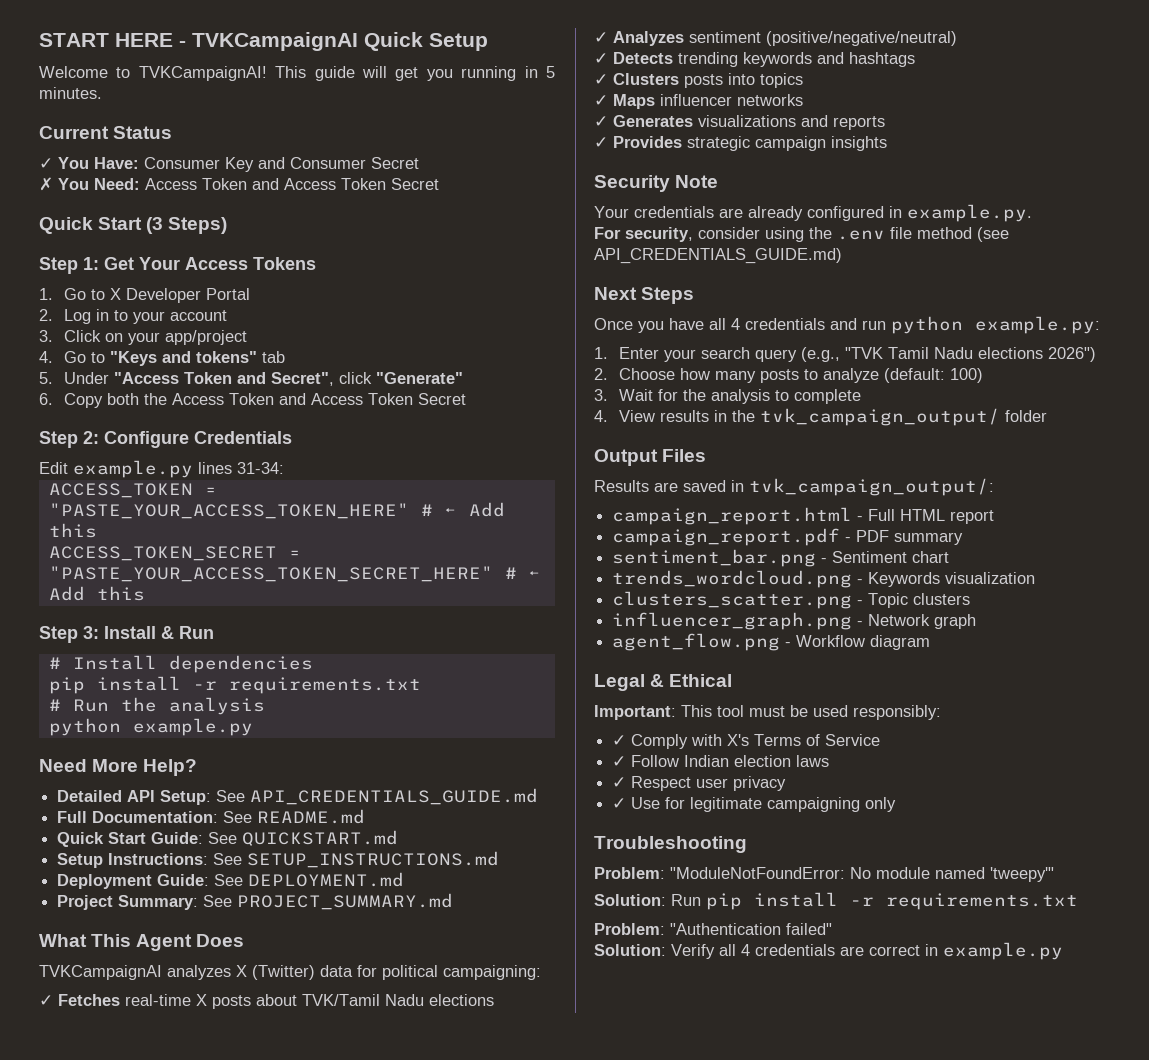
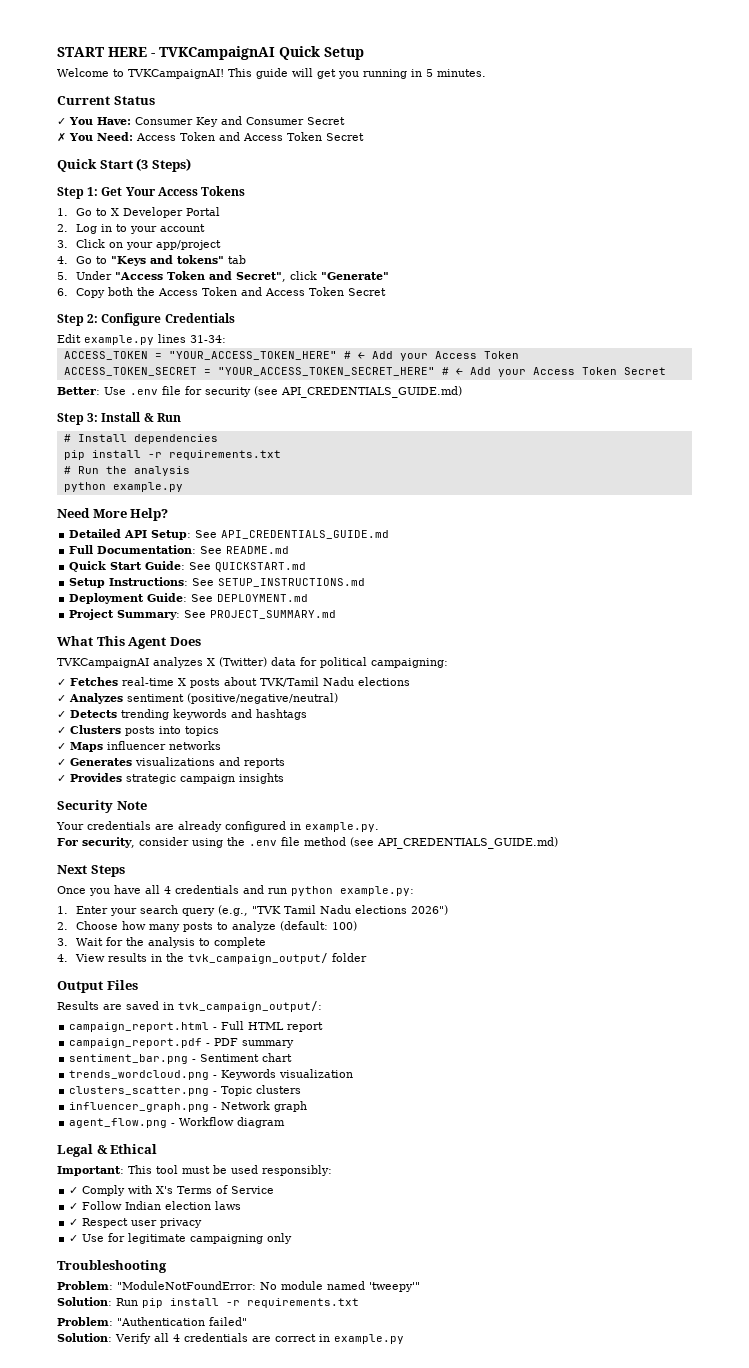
[48,502,505,519] [48,523,97,538] "PASTE_YOUR_ACCESS_TOKEN_HERE" # ← Add this -> [168,351,519,361] "YOUR_ACCESS_TOKEN_HERE" # ← Add your Access Token
[48,566,541,582] [48,586,145,601] "PASTE_YOUR_ACCESS_TOKEN_SECRET_HERE" # ← Add this -> [217,367,666,377] [57,386,462,398] "YOUR_ACCESS_TOKEN_SECRET_HERE" # ← Add your Access Token Secret // Better: Use .env file for security (see API_CREDENTIALS_GUIDE.md)

